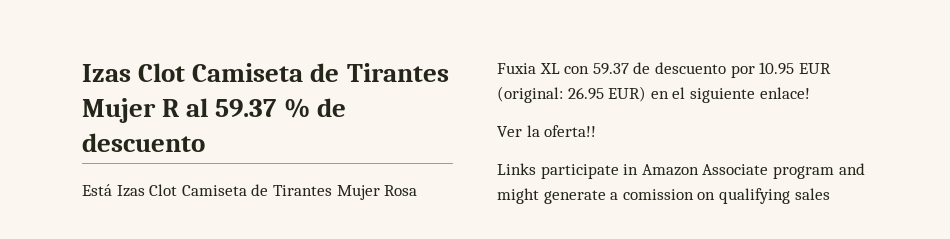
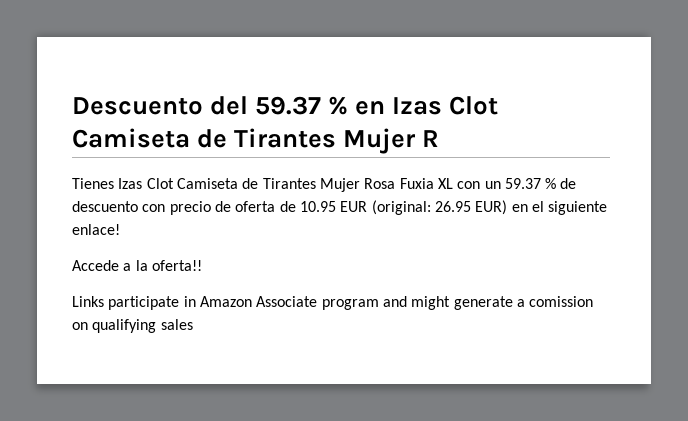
(82, 73) none -> [72,96,386,115] Descuento del 59.37 % en
[186,98,346,118] [82,133,205,152] [82,184,112,196] al 59.37 % de descuento // Está -> [72,178,114,189] // Tienes
[592,62,755,78] 59.37 de descuento por -> [484,178,577,189] [72,201,296,215] un 59.37 % de descuento con precio de oferta de
[497,126,522,137] Ver -> [72,260,132,271] Accede a

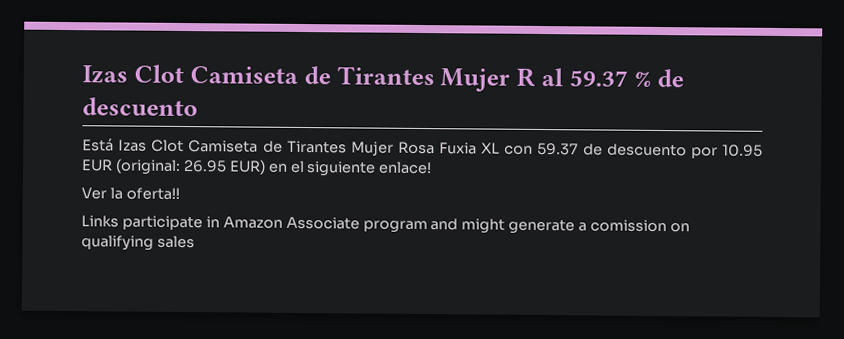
[72,96,386,115] Descuento del 59.37 % en -> (82, 74) none
[72,178,114,189] // Tienes -> [541,68,684,88] [82,97,198,117] [82,138,114,152] al 59.37 % de descuento // Está
[484,178,577,189] [72,201,296,215] un 59.37 % de descuento con precio de oferta de -> [537,142,718,159] 59.37 de descuento por
[72,260,132,271] Accede a -> [81,187,107,200] Ver

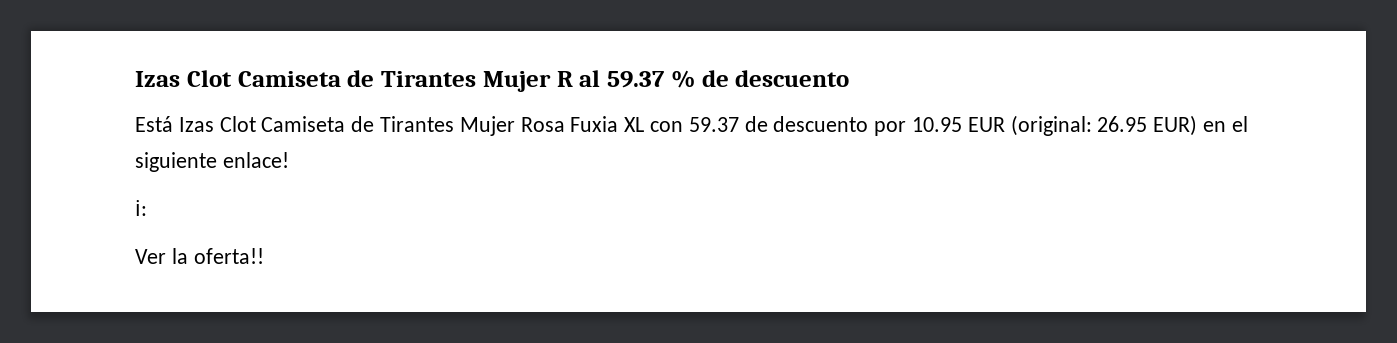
(433, 168) none -> [135,200,147,216] // ℹ:
[81,215,691,235] [81,235,195,251] // Links participate in Amazon Associate program and might generate a comission on qualifying sales -> (264, 256) none

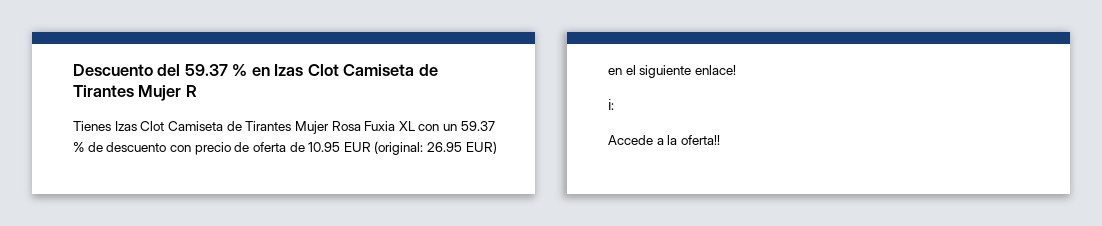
(135, 79) none -> [73,64,270,76] Descuento del 59.37 % en
[579,70,850,88] [135,116,173,132] al 59.37 % de descuento // Está -> [73,121,111,131] // Tienes
[688,116,907,136] 59.37 de descuento por -> [443,121,495,131] [73,142,305,155] un 59.37 % de descuento con precio de oferta de
[135,249,166,264] Ver -> [608,135,664,145] Accede a

